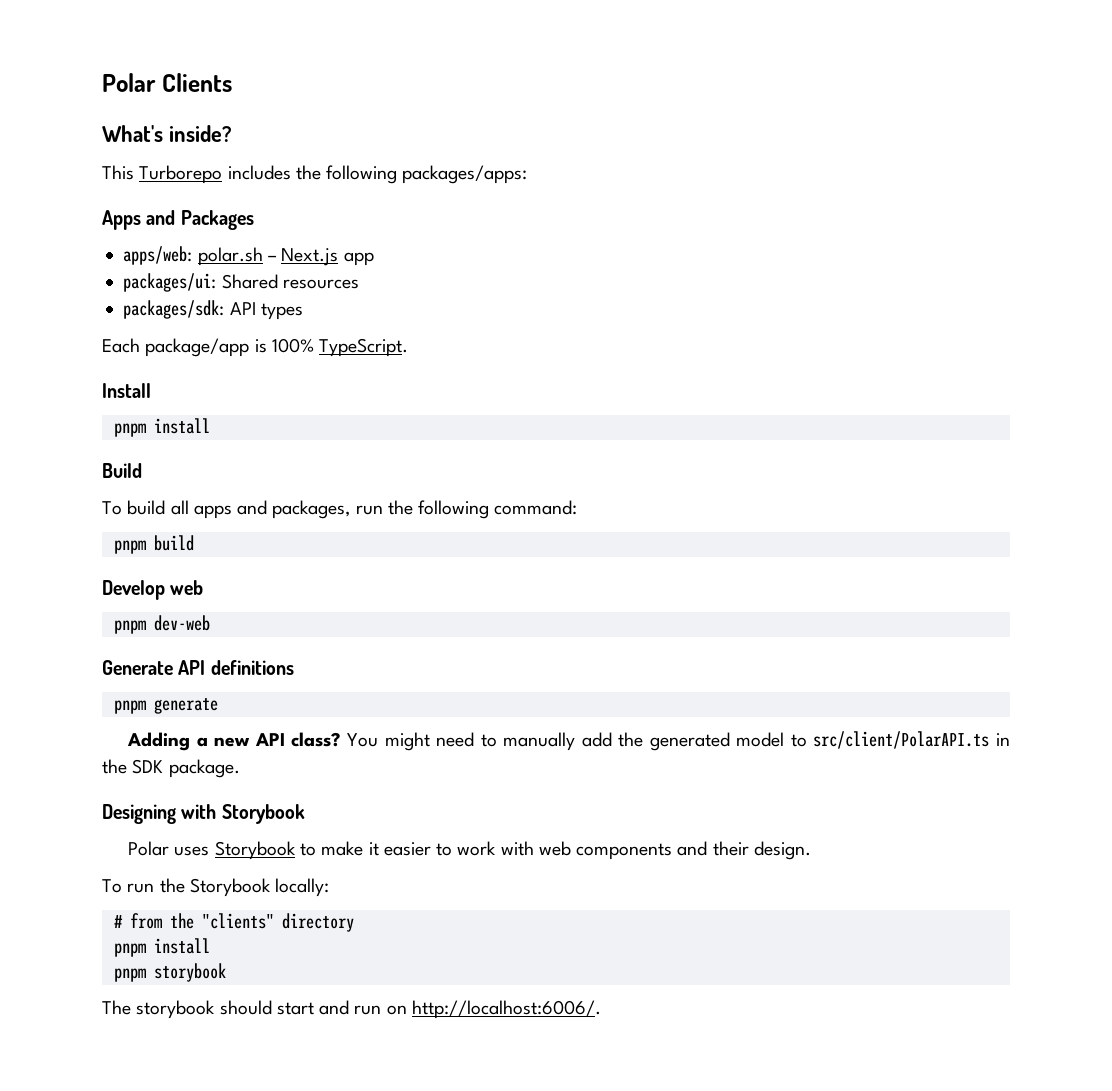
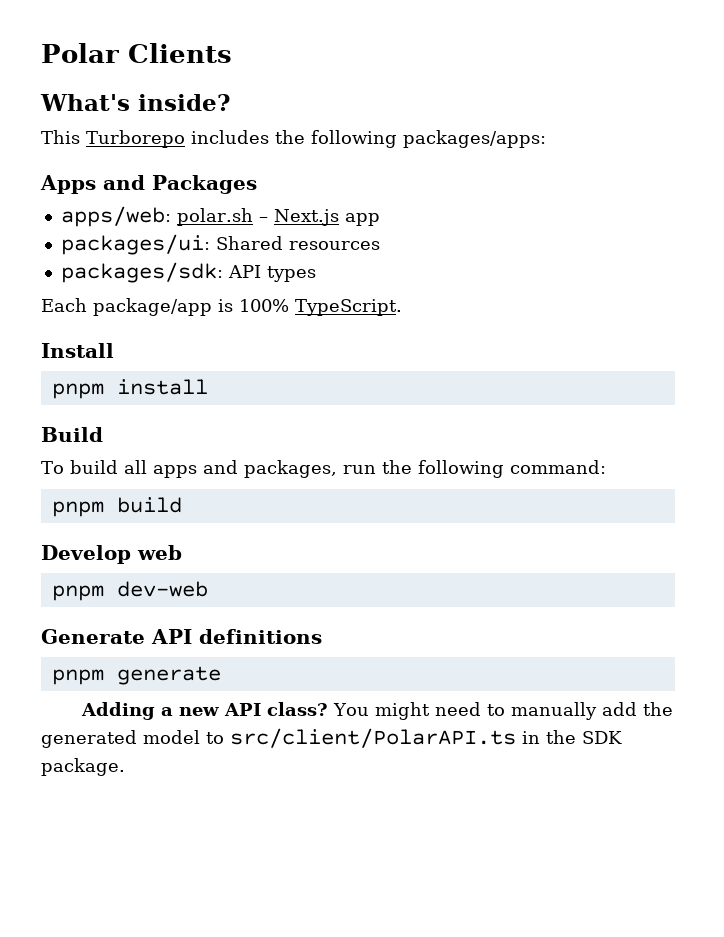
[102,804,305,824] [128,841,811,860] [102,878,330,897] [113,913,354,932] [113,938,210,957] [113,963,226,982] [102,1000,601,1019] // Designing with Storybook // Polar uses Storybook to make it easier to work with web components and their design. // To run the Storybook locally: // # from the "clients" directory // pnpm install // pnpm storybook // The storybook should start and run on http://localhost:6006/. -> (125, 767) none

